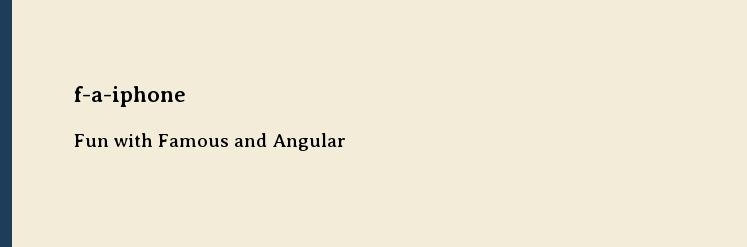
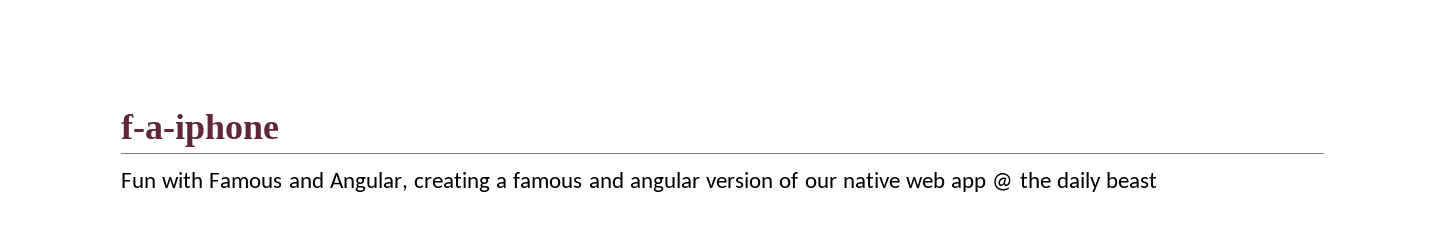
[272,133,346,151] Angular -> [329,172,1157,192] Angular, creating a famous and angular version of our native web app @ the daily beast

